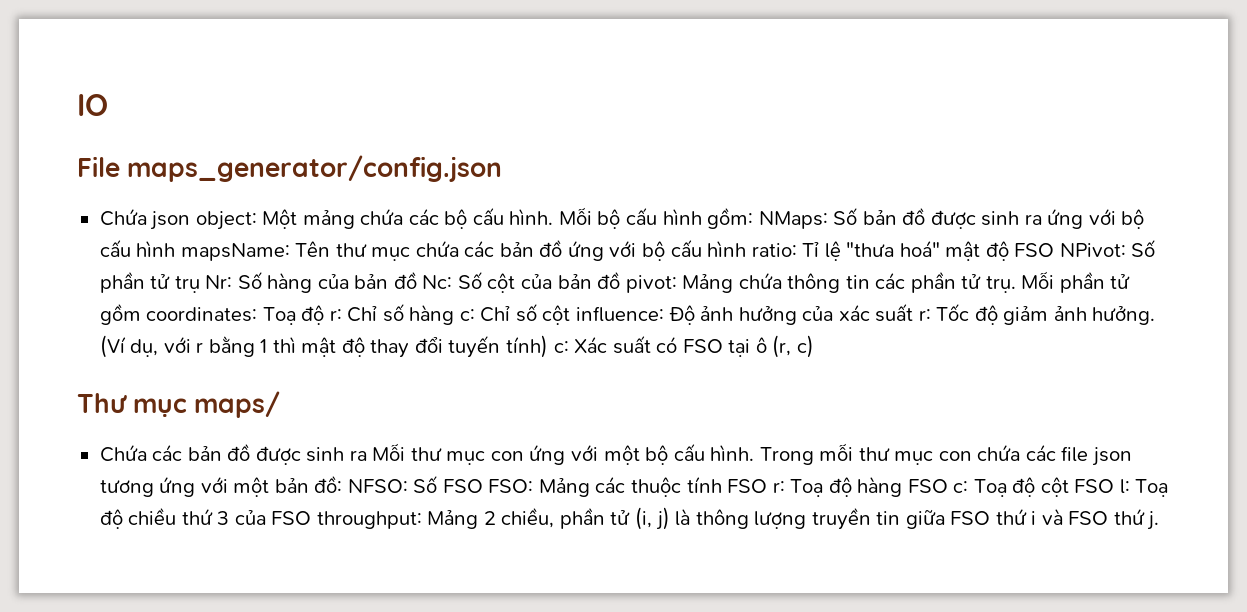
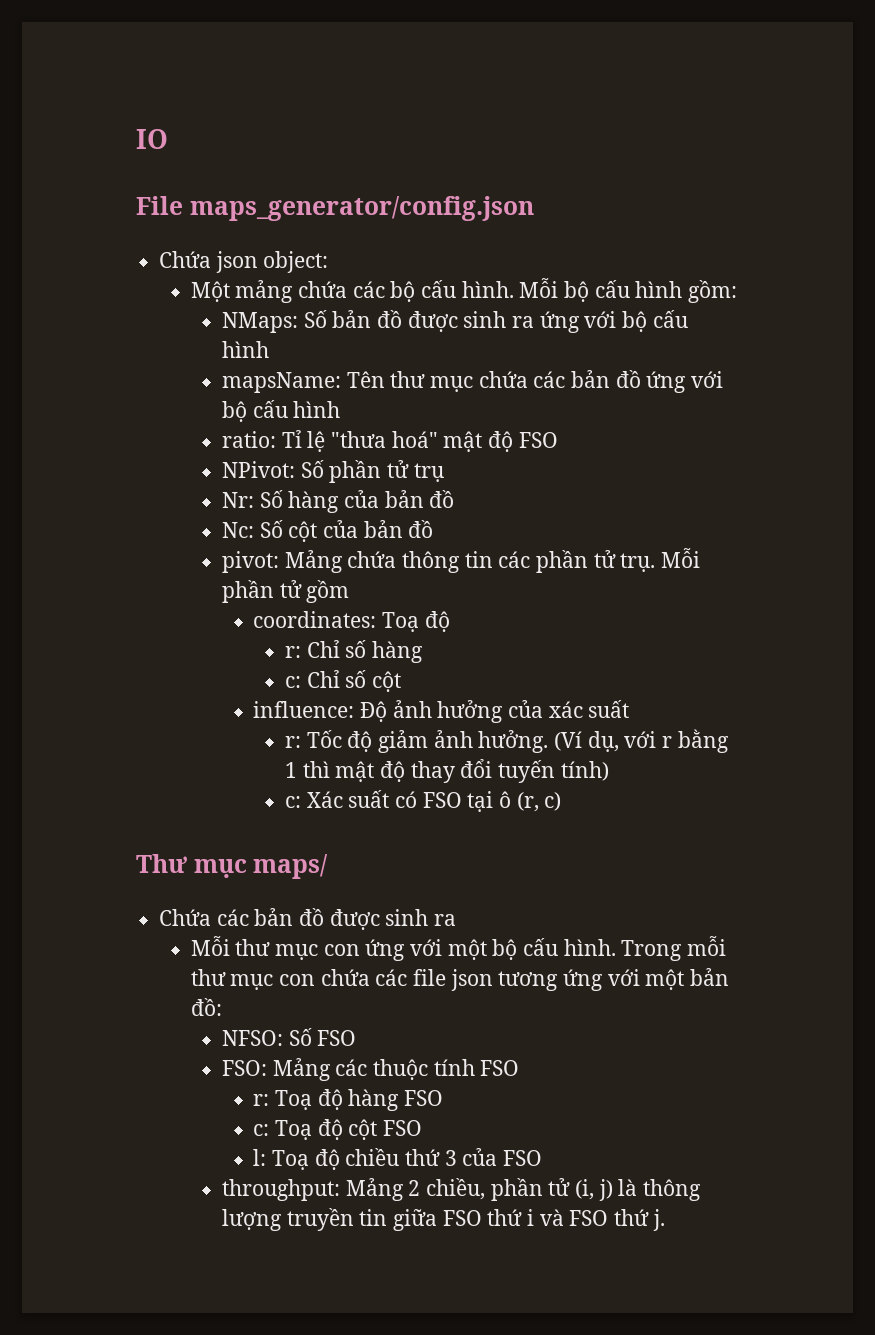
(257, 220) none -> (329, 262) //
(754, 218) none -> (737, 291) //
(176, 248) none -> (270, 349) //
(747, 248) none -> (341, 409) //
(1055, 250) none -> (558, 440) //
(200, 284) none -> (444, 472) //
(417, 280) none -> (455, 499) //
(621, 280) none -> (434, 529) //
(141, 314) none -> (350, 591) //
(325, 315) none -> (450, 621) //
(455, 314) none -> (423, 652) //
(571, 315) none -> (401, 681) //
(914, 312) none -> (630, 709) //
(548, 346) none -> (609, 771) //
(367, 455) none -> (457, 920) //
(343, 484) none -> (222, 1007) //
(483, 486) none -> (357, 1038) //
(768, 486) none -> (520, 1068) //
(948, 486) none -> (444, 1098) //
(1115, 486) none -> (423, 1128) //
(312, 518) none -> (543, 1158) //

